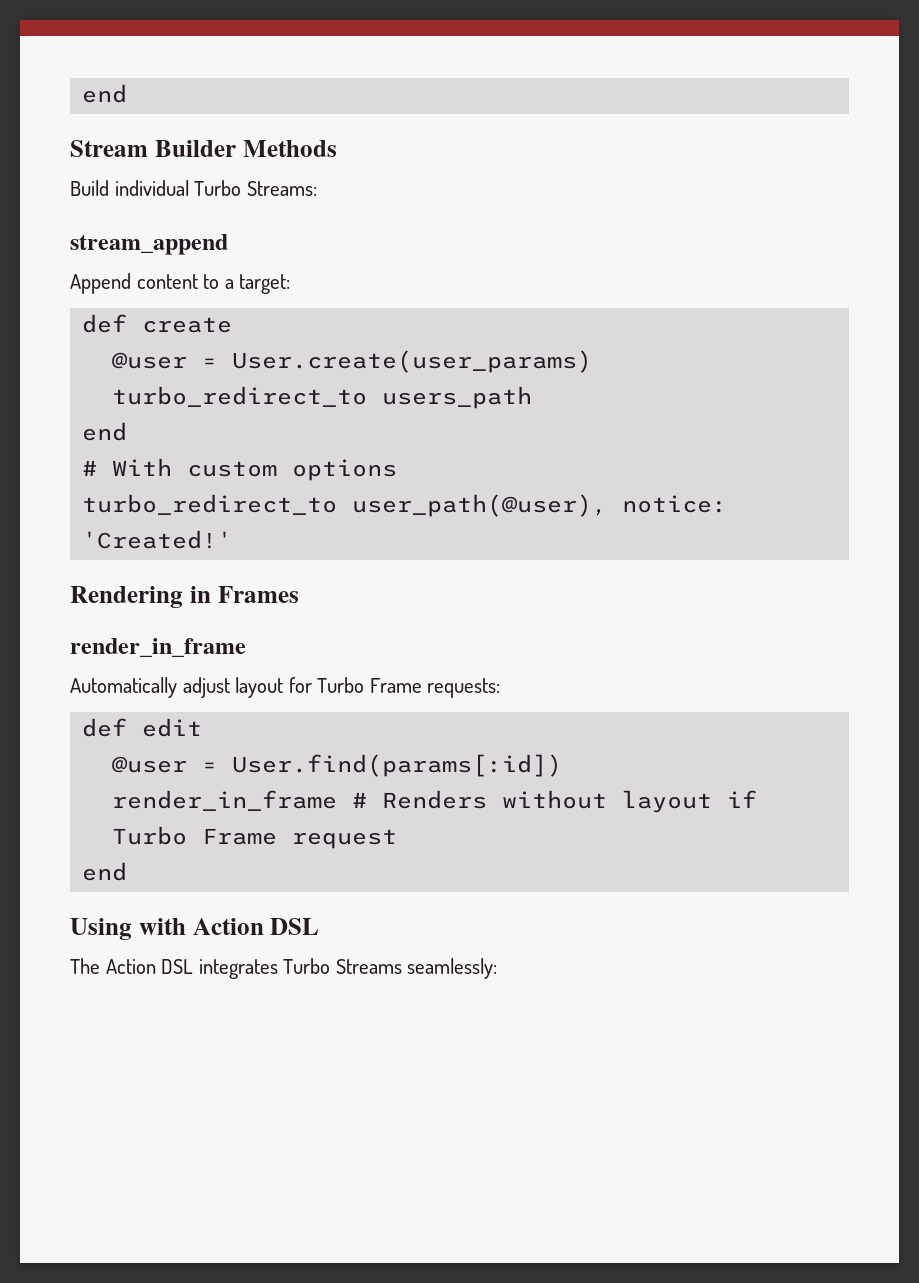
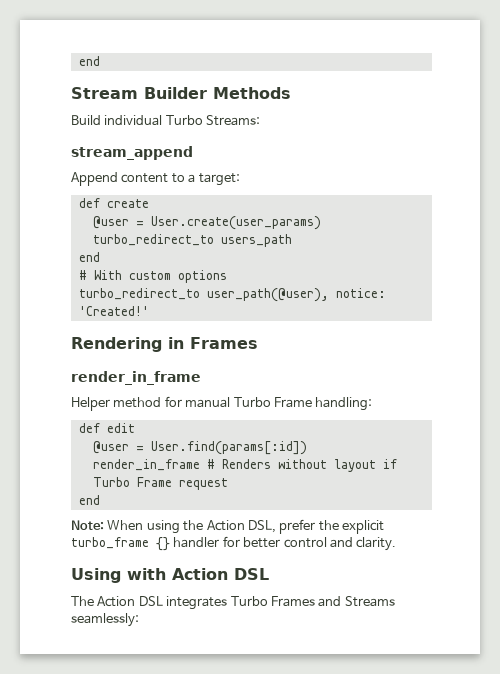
[70,677,501,698] Automatically adjust layout for Turbo Frame requests: -> [71,396,373,411] Helper method for manual Turbo Frame handling:
(128, 871) none -> [71,519,384,534] [71,536,397,551] // Note: When using the Action DSL, prefer the explicit turbo_frame {} handler for better control and clarity.
(331, 966) none -> [270,596,342,607] Frames and

